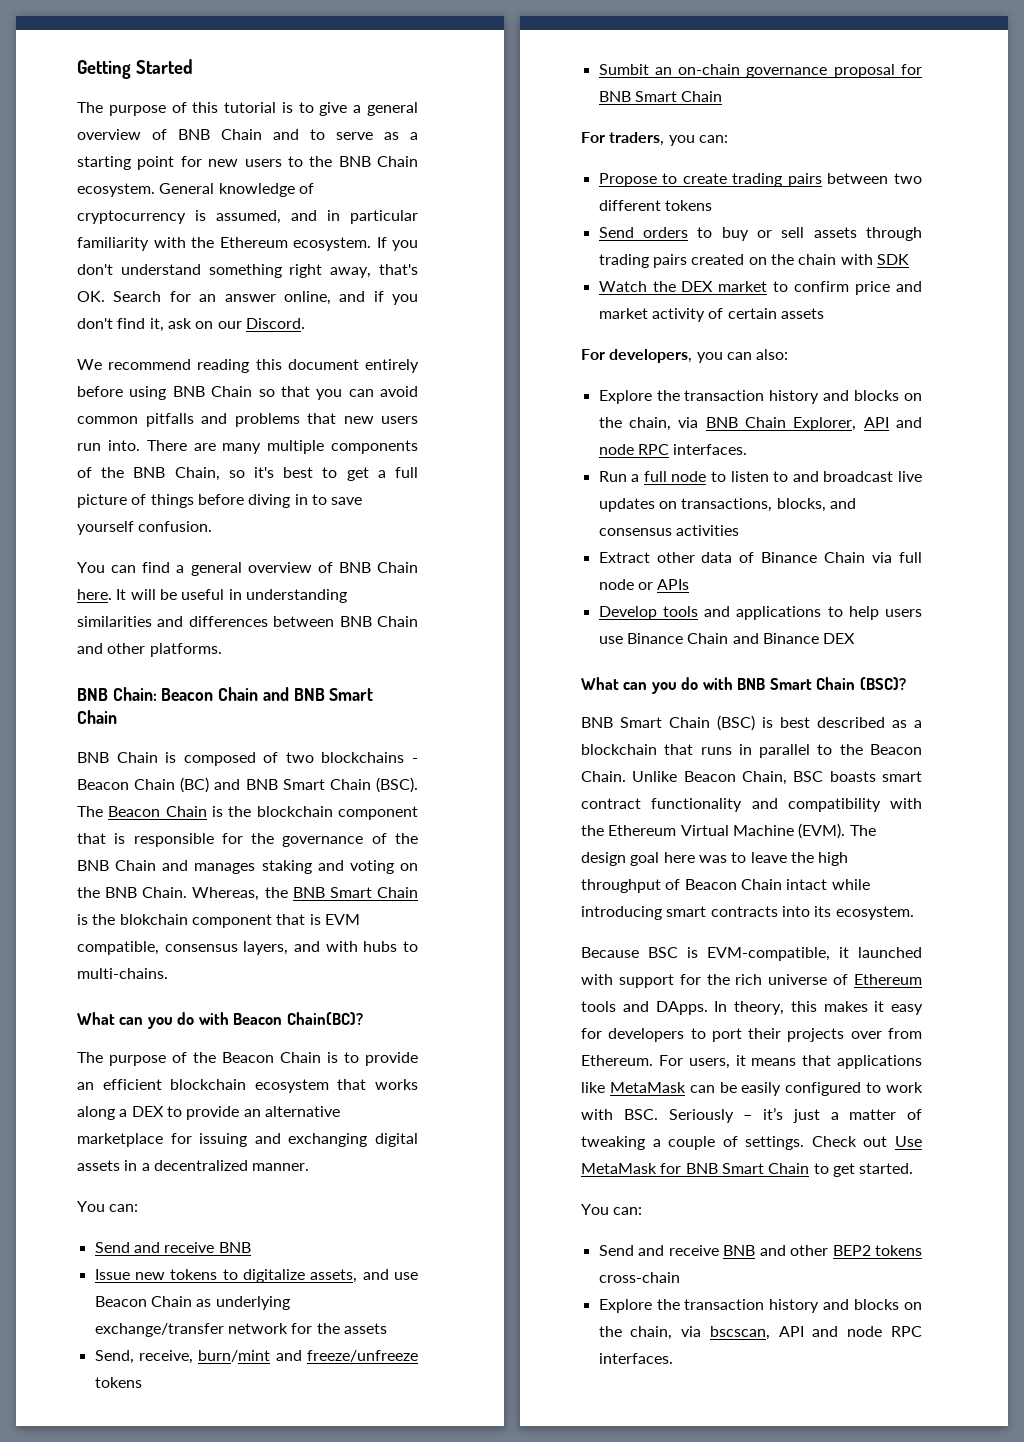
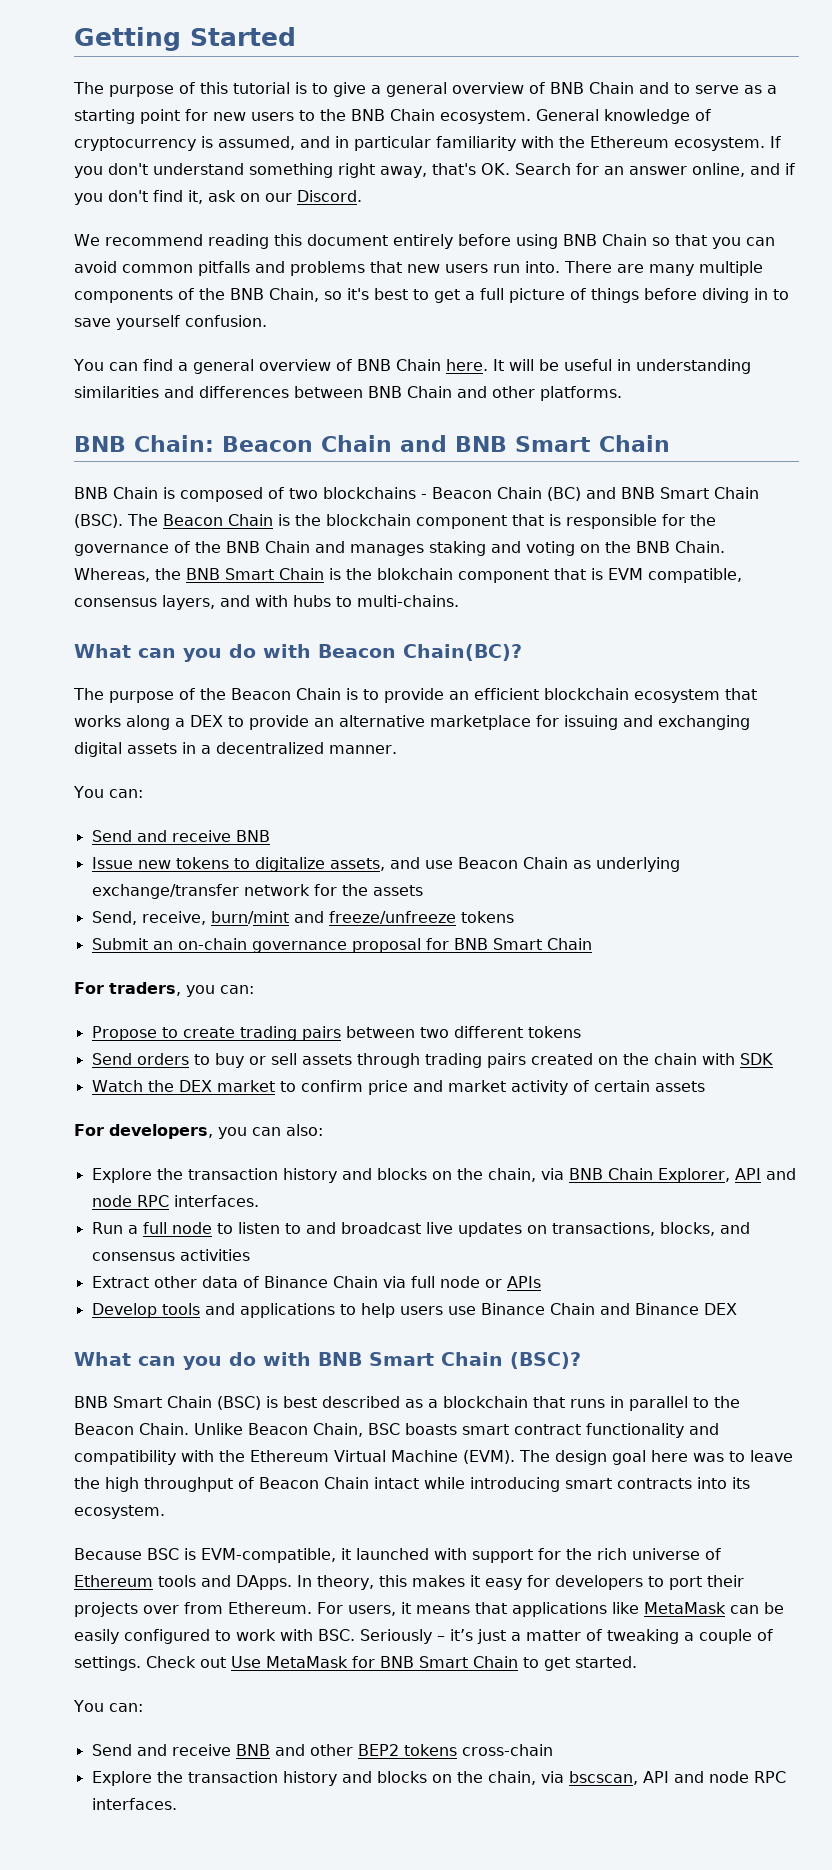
[598,64,649,75] Sumbit -> [91,938,148,950] Submit

